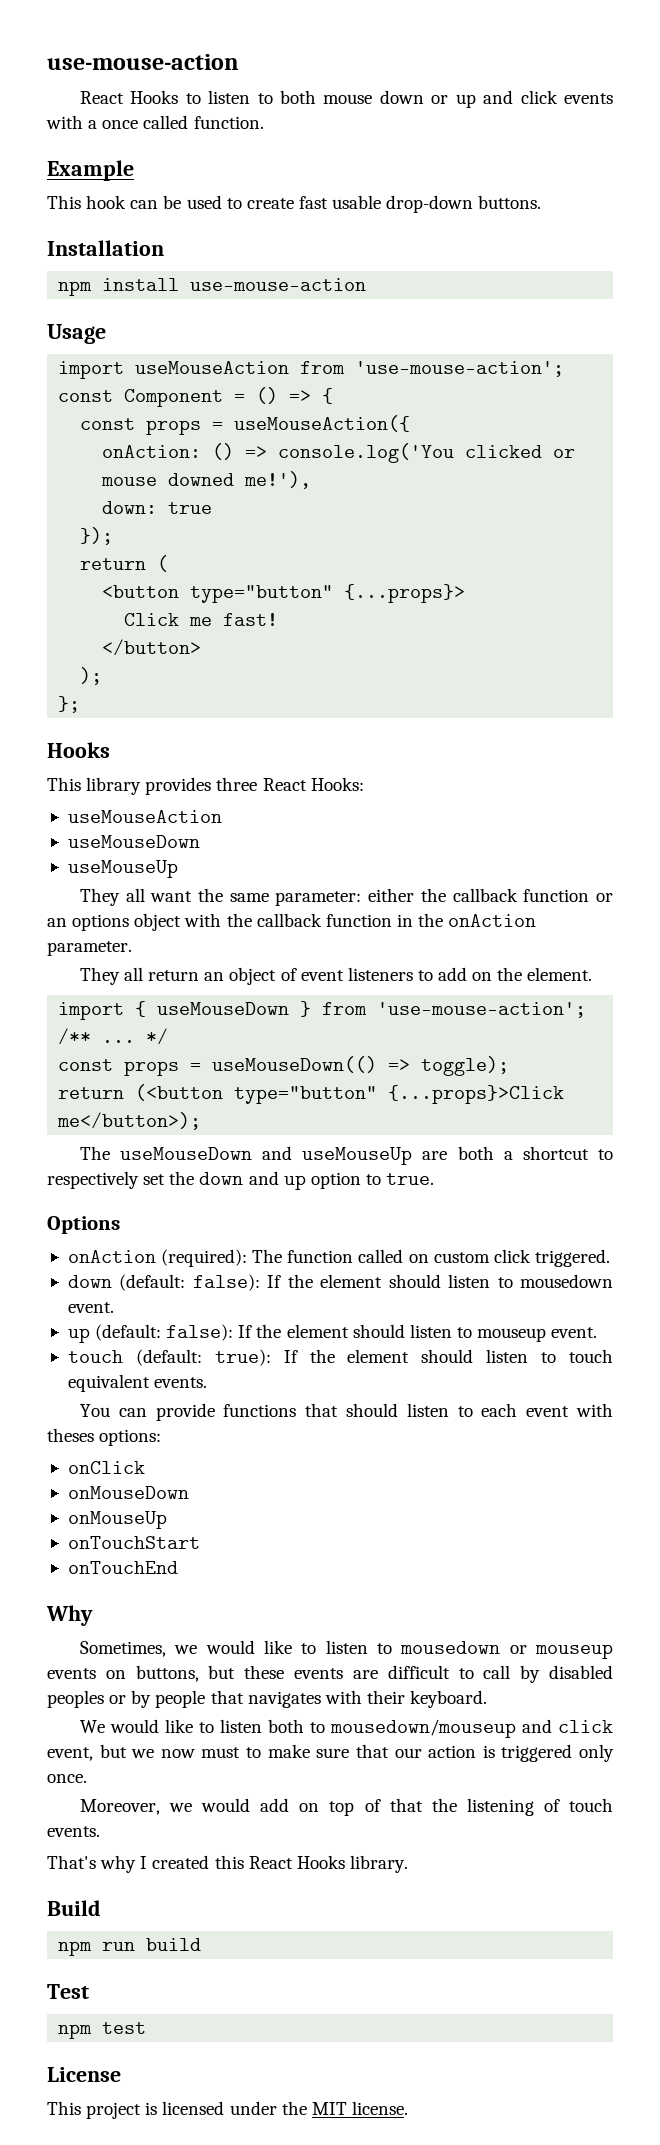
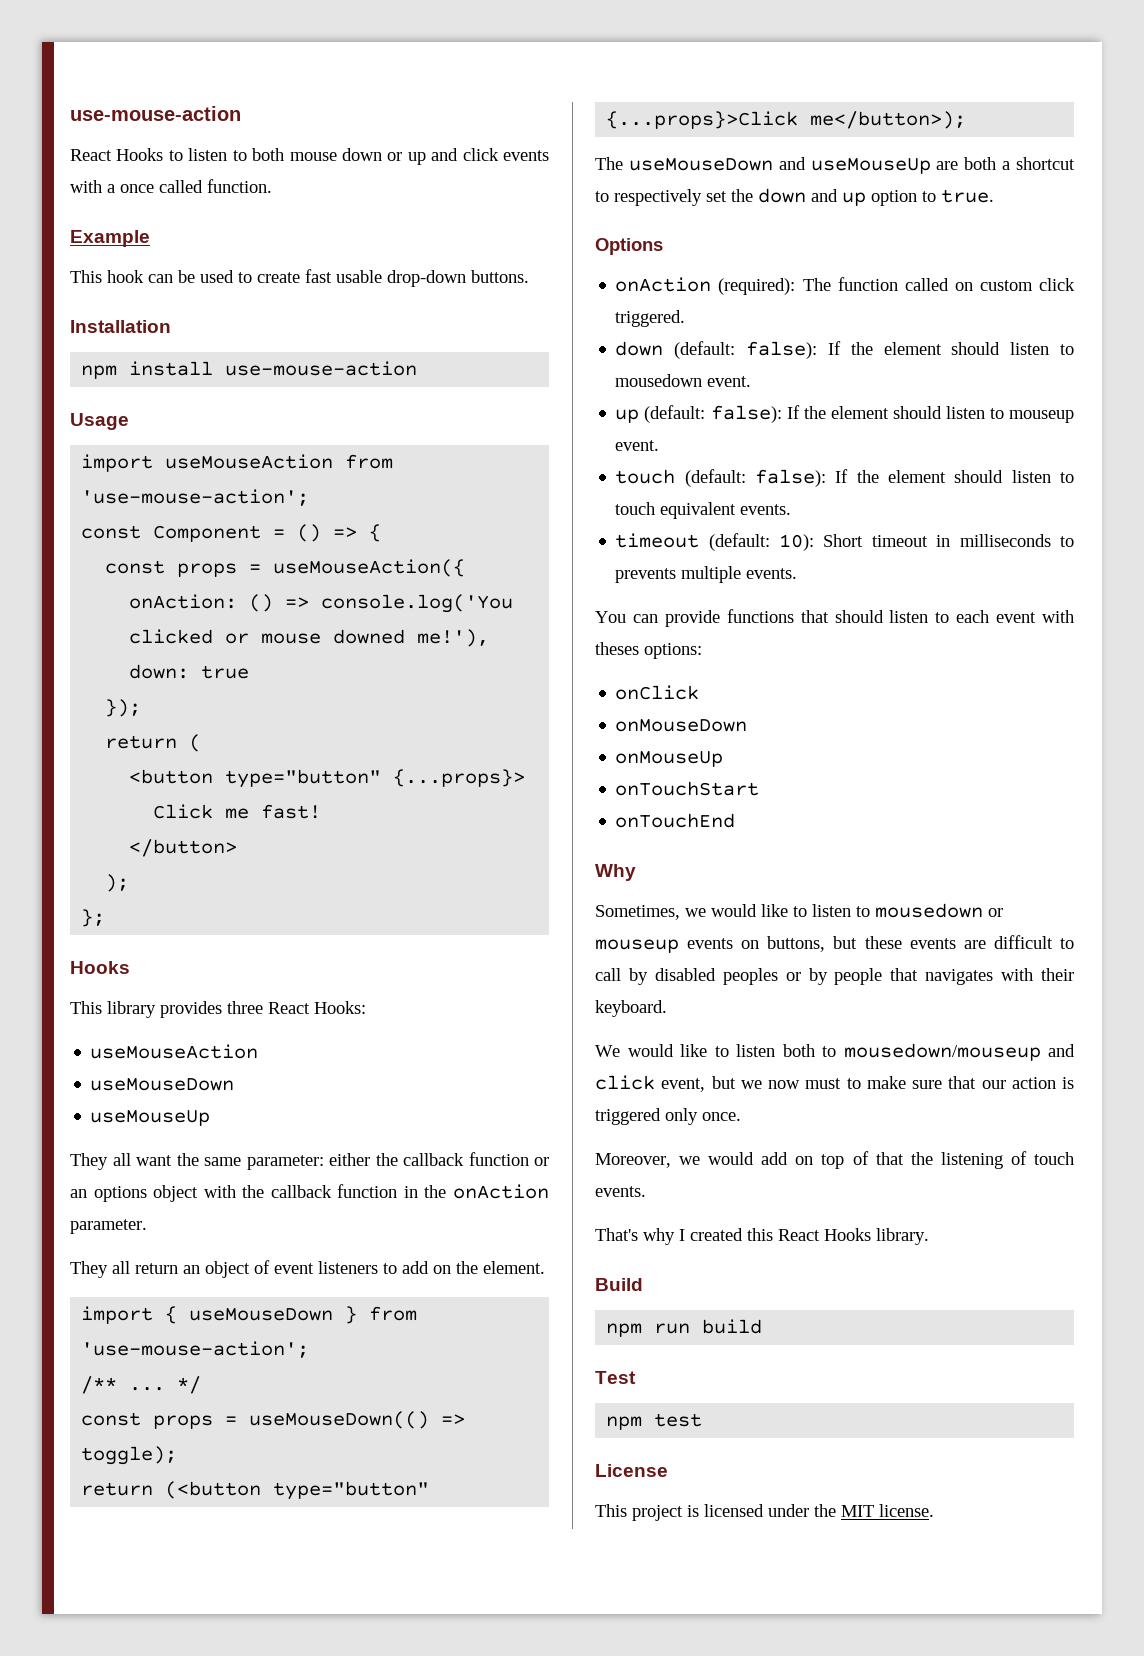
[214,1349,271,1366] true): -> [755,469,827,487] false):
(208, 1382) none -> [615,533,1074,551] [615,566,798,583] // timeout (default: 10): Short timeout in milliseconds to prevents multiple events.

